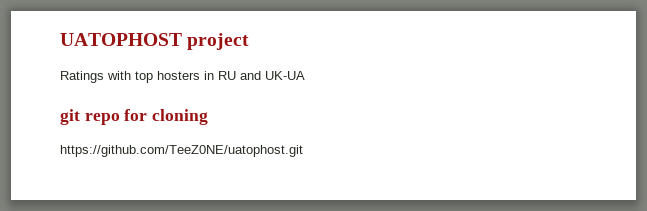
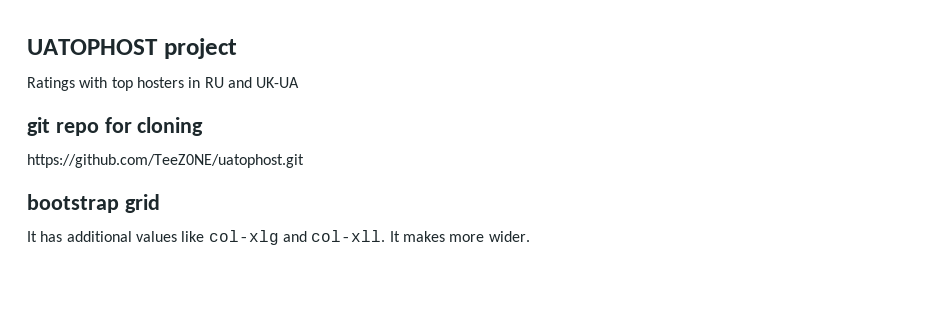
(303, 151) none -> [27,194,160,213] [27,230,530,245] // bootstrap grid // It has additional values like col-xlg and col-xll. It makes more wider.

